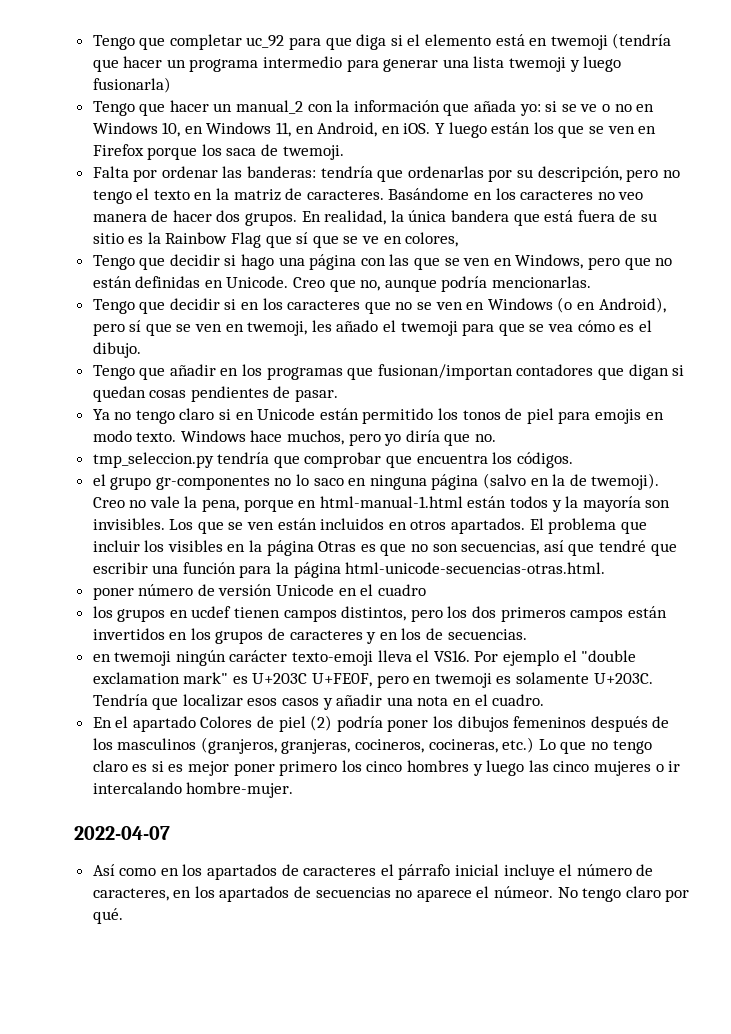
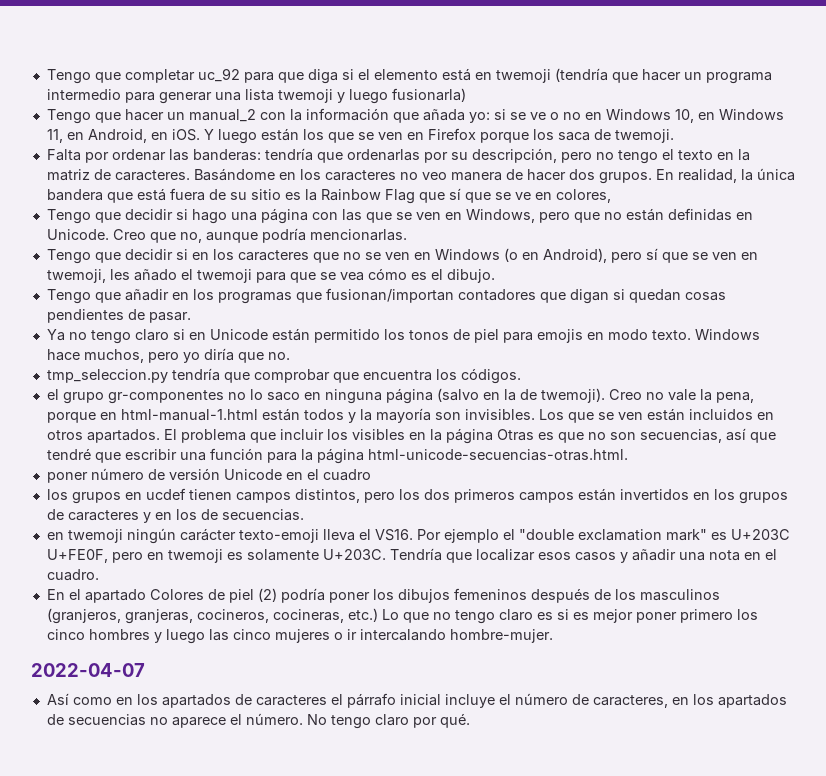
[494,886,554,898] númeor. -> [245,713,303,725] número.

